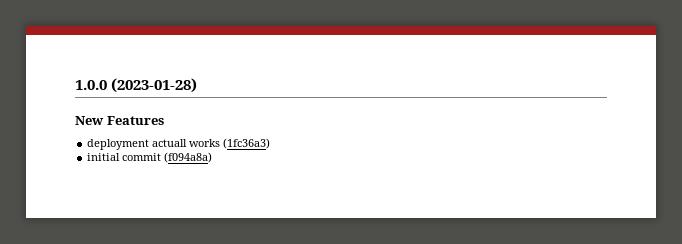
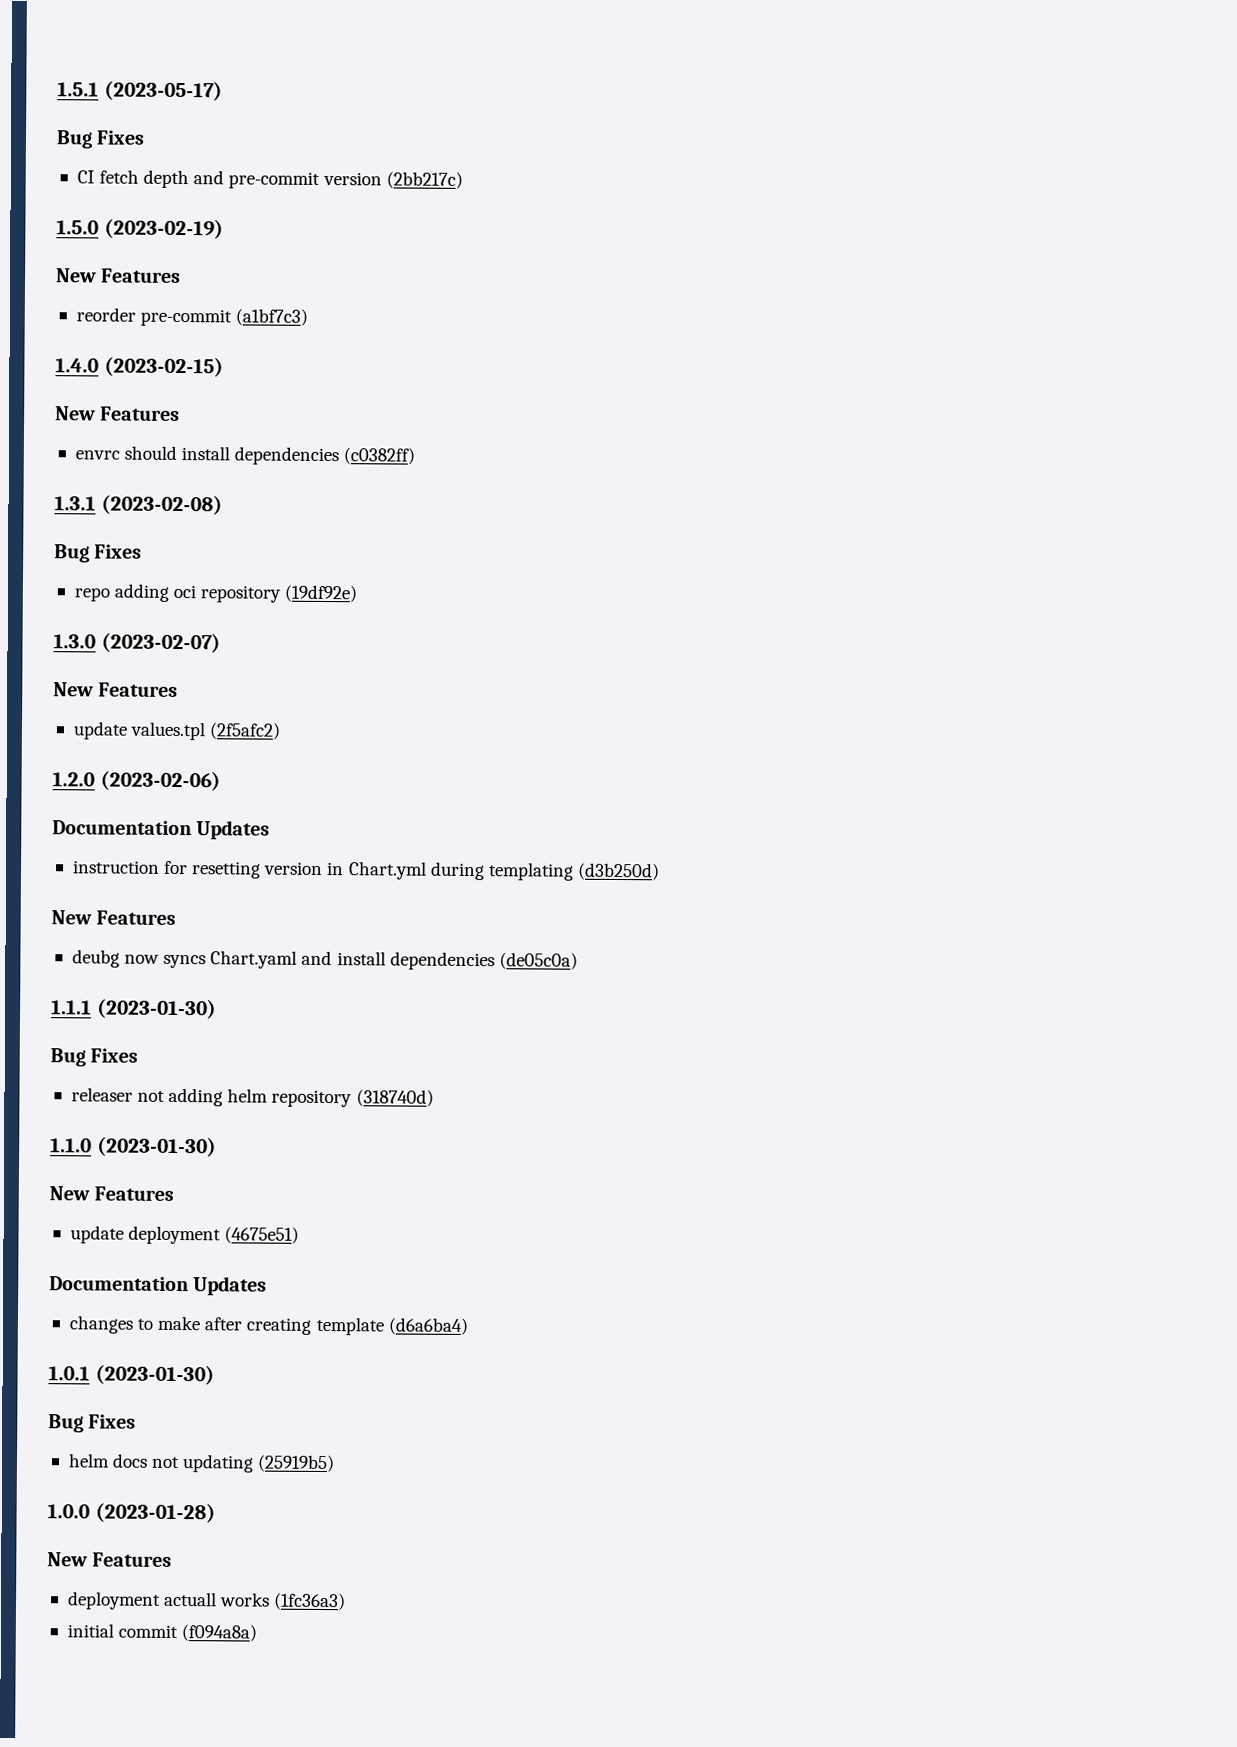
(75, 85) none -> [57,80,223,102] [56,130,146,149] [76,169,463,189] [56,218,224,240] [56,268,182,284] [75,307,309,327] [55,356,224,378] [55,406,181,422] [74,445,416,466] [54,494,223,516] [54,544,143,563] [73,583,358,603] [53,632,221,654] [53,682,179,697] [72,721,282,741] [52,770,221,792] [52,820,271,840] [71,860,660,881] [51,910,177,925] [71,949,578,971] [51,998,217,1020] [50,1048,139,1067] [70,1087,434,1108] [50,1136,217,1158] [49,1186,175,1201] [69,1225,300,1245] [49,1276,268,1296] [68,1315,468,1336] [48,1364,215,1386] [48,1414,137,1433] [67,1453,336,1473] 1.5.1 (2023-05-17) // Bug Fixes // CI fetch depth and pre-commit version (2bb217c) // 1.5.0 (2023-02-19) // New Features // reorder pre-commit (a1bf7c3) // 1.4.0 (2023-02-15) // New Features // envrc should install dependencies (c0382ff) // 1.3.1 (2023-02-08) // Bug Fixes // repo adding oci repository (19df92e) // 1.3.0 (2023-02-07) // New Features // update values.tpl (2f5afc2) // 1.2.0 (2023-02-06) // Documentation Updates // instruction for resetting version in Chart.yml during templating (d3b250d) // New Features // deubg now syncs Chart.yaml and install dependencies (de05c0a) // 1.1.1 (2023-01-30) // Bug Fixes // releaser not adding helm repository (318740d) // 1.1.0 (2023-01-30) // New Features // update deployment (4675e51) // Documentation Updates // changes to make after creating template (d6a6ba4) // 1.0.1 (2023-01-30) // Bug Fixes // helm docs not updating (25919b5) //

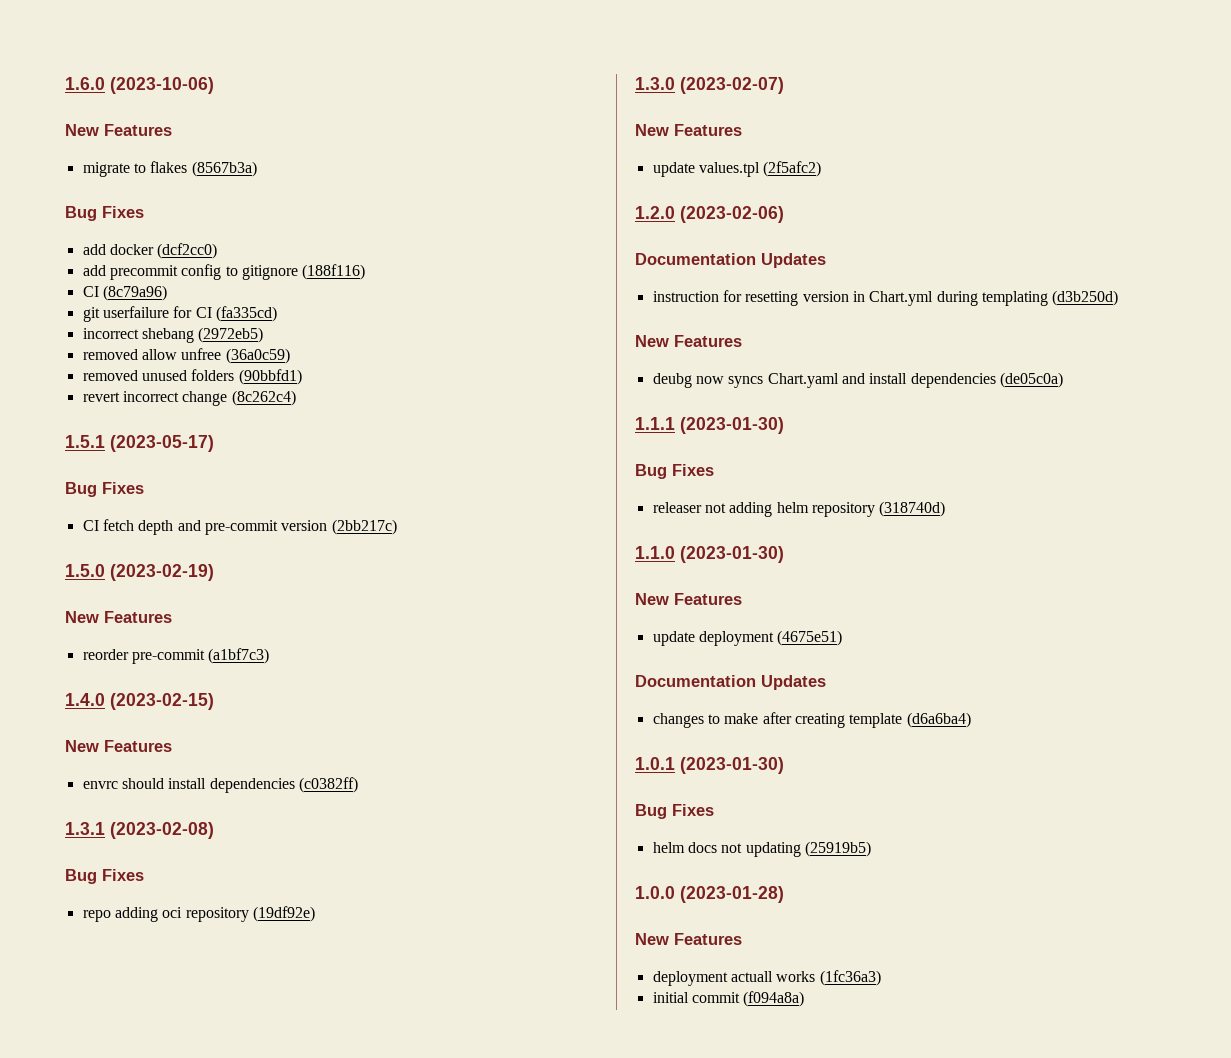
(57, 89) none -> [65,77,214,94] [65,124,172,136] [82,161,257,177] [65,206,144,221] [82,243,218,259] [82,264,366,280] [82,285,167,301] [82,306,277,322] [82,327,264,343] [82,348,290,364] [82,369,302,385] [82,390,296,406] 1.6.0 (2023-10-06) // New Features // migrate to flakes (8567b3a) // Bug Fixes // add docker (dcf2cc0) // add precommit config to gitignore (188f116) // CI (8c79a96) // git userfailure for CI (fa335cd) // incorrect shebang (2972eb5) // removed allow unfree (36a0c59) // removed unused folders (90bbfd1) // revert incorrect change (8c262c4) //

